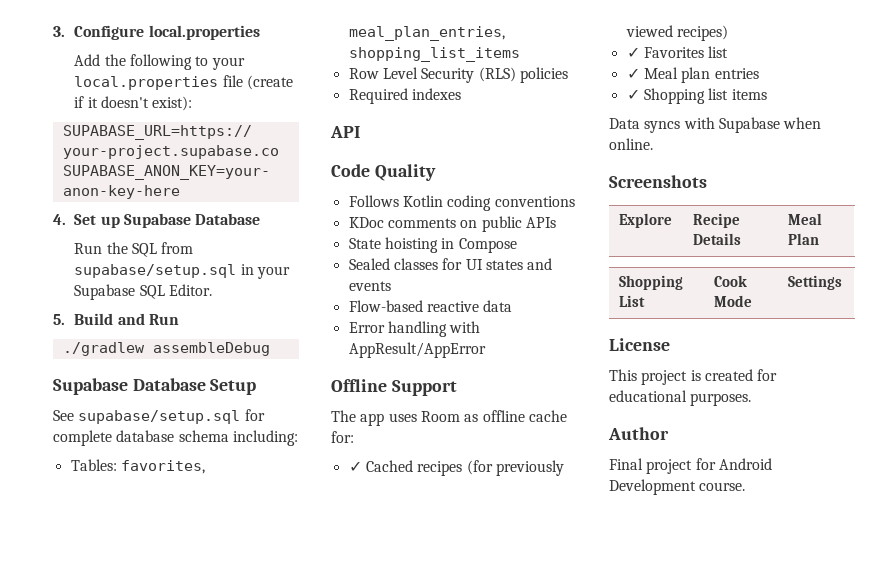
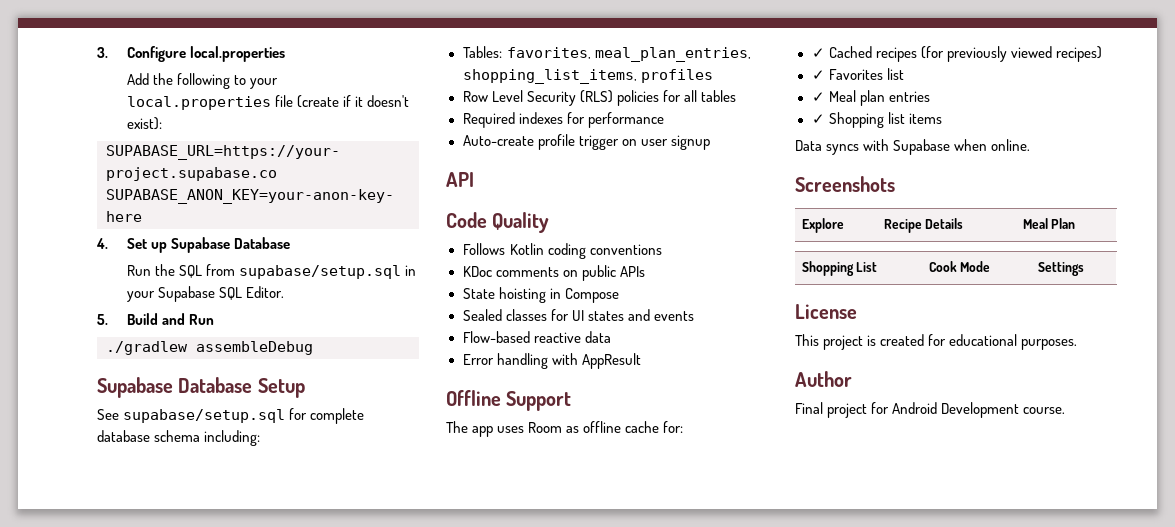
[348,47,520,62] shopping_list_items -> [462,69,713,84] shopping_list_items, profiles
(568, 75) none -> [662,90,736,102] for all tables
(461, 94) none -> [566,112,664,128] [462,134,710,150] for performance // Auto-create profile trigger on user signup
[348,342,486,358] AppResult/AppError -> [581,353,641,369] AppResult

